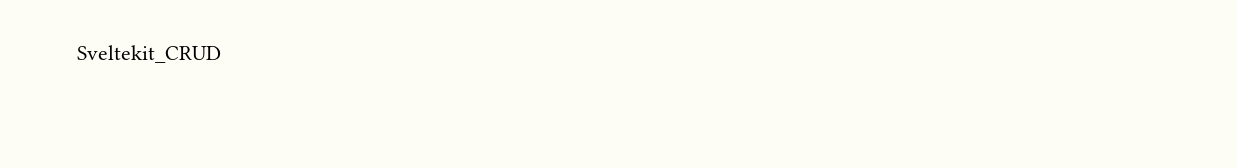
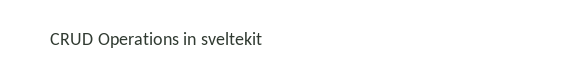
[77,45,221,63] Sveltekit_CRUD -> [50,32,263,48] CRUD Operations in sveltekit

